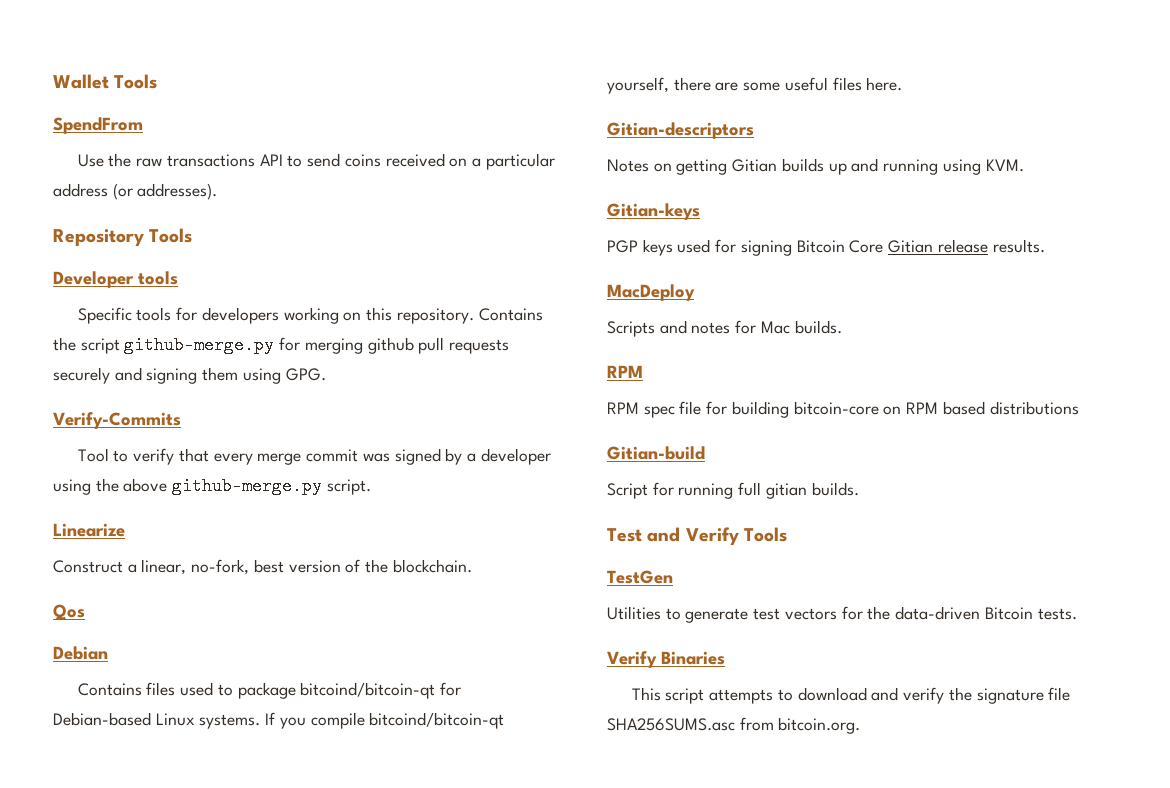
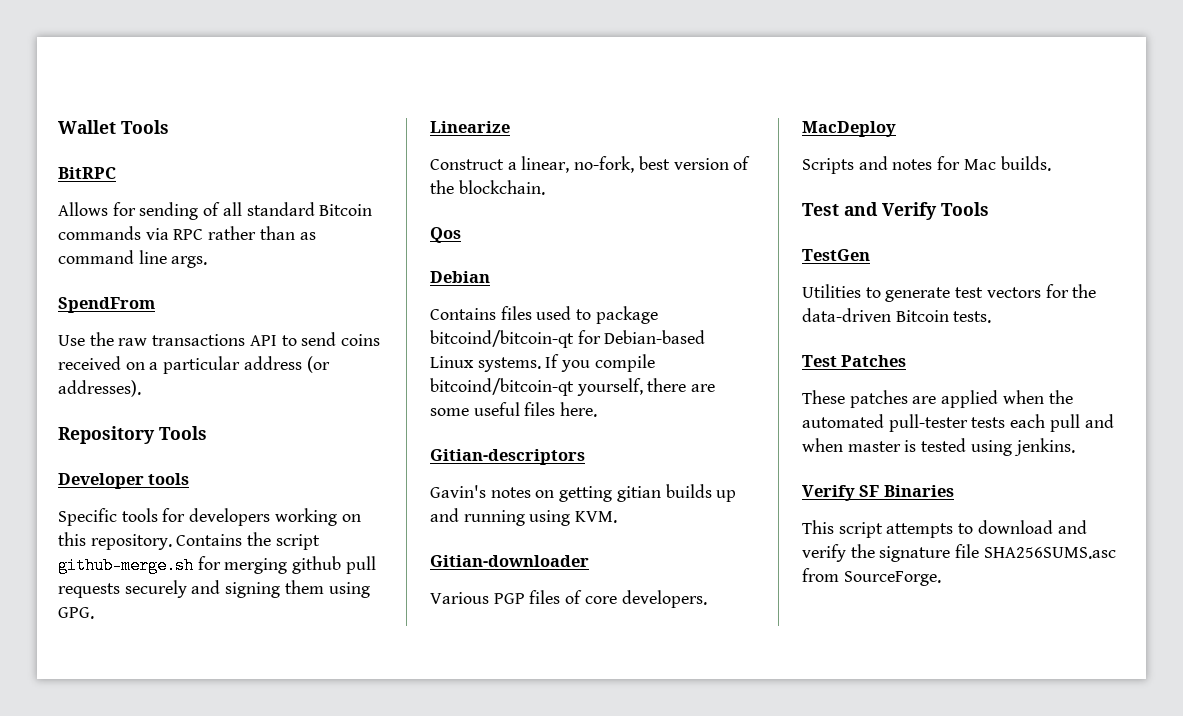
(158, 81) none -> [58,167,116,179] [58,202,373,220] [58,226,316,240] [58,250,208,268] // BitRPC // Allows for sending of all standard Bitcoin commands via RPC rather than as command line args.
[124,336,275,354] github-merge.py -> [58,557,194,574] github-merge.sh
[53,412,181,429] [77,448,551,465] [53,477,371,495] // Verify-Commits // Tool to verify that every merge commit was signed by a developer using the above github-merge.py script. -> (94, 613) none
[607,159,649,172] Notes -> [430,485,531,498] Gavin's notes
[732,159,778,172] Gitian -> [616,486,661,502] gitian
[607,203,700,220] [607,239,1045,256] Gitian-keys // PGP keys used for signing Bitcoin Core Gitian release results. -> [430,555,589,567] [430,590,707,608] Gitian-downloader // Various PGP files of core developers.
[607,365,643,378] [607,401,1079,418] [607,446,705,460] [607,482,859,499] // RPM // RPM spec file for building bitcoin-core on RPM based distributions // Gitian-build // Script for running full gitian builds. -> (1051, 163) none
[607,651,657,668] // Verify -> [802,355,907,367] [802,390,1073,408] [802,414,1114,432] [802,438,1075,456] [802,485,880,501] // Test Patches // These patches are applied when the automated pull-tester tests each pull and when master is tested using jenkins. // Verify SF
[778,717,861,734] bitcoin.org. -> [843,571,941,586] SourceForge.

